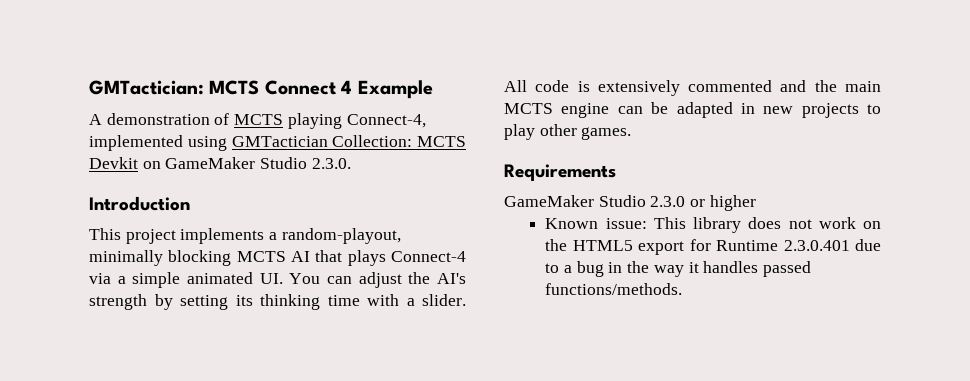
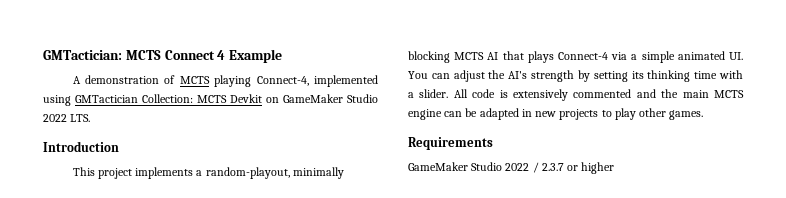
[311,158,351,169] 2.3.0. -> [43,114,91,122] 2022 LTS.
[650,196,686,207] 2.3.0 -> [505,162,564,173] 2022 / 2.3.7
[545,217,881,233] [545,239,881,255] [545,261,812,277] [545,283,683,295] // Known issue: This library does not work on the HTML5 export for Runtime 2.3.0.401 due to a bug in the way it handles passed functions/methods. -> (615, 168) none

